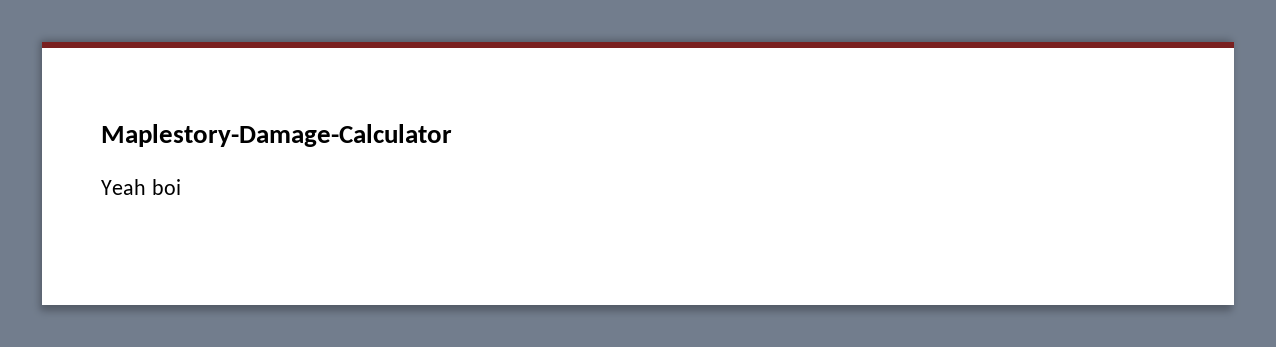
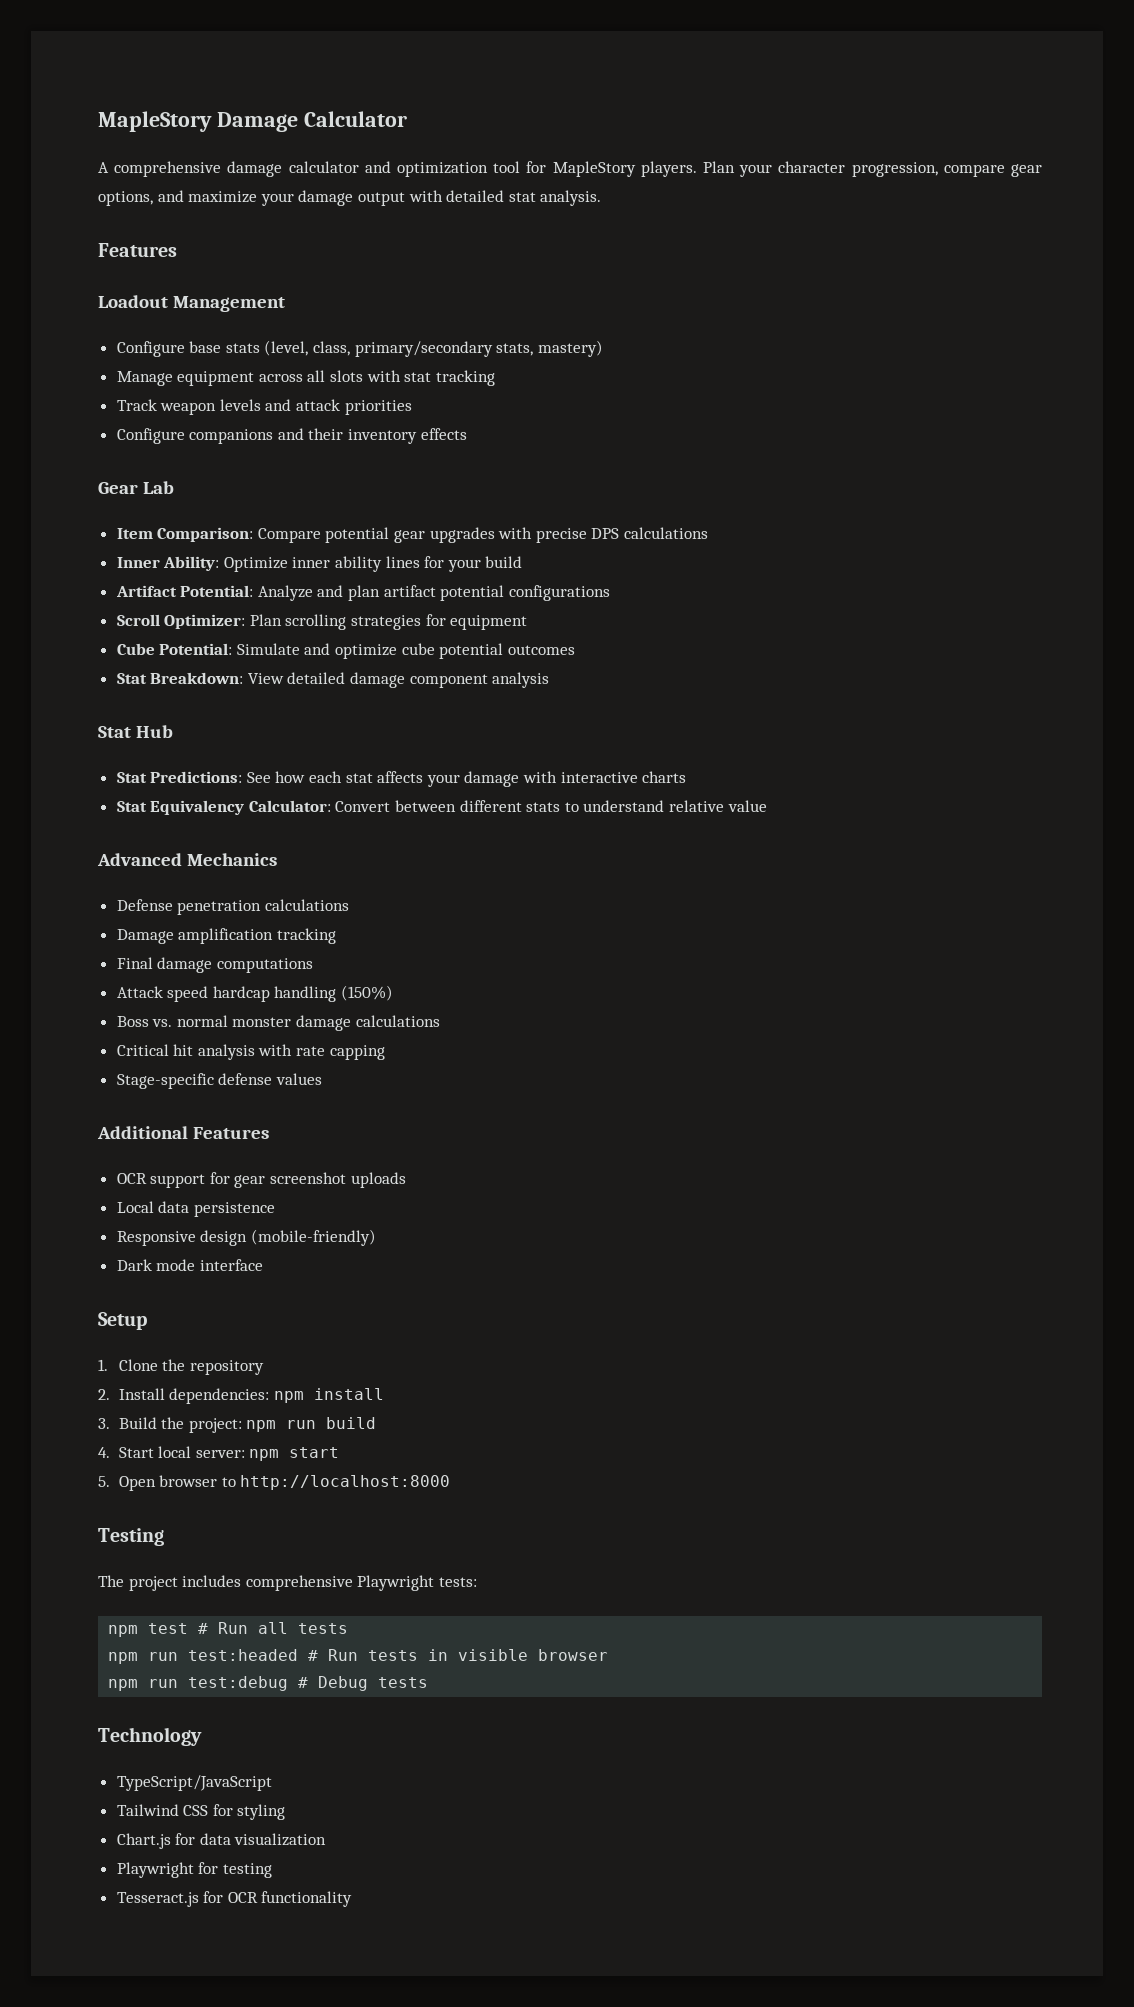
[101,124,452,147] [101,179,181,195] Maplestory-Damage-Calculator // Yeah boi -> [98,111,407,132] [98,161,1043,177] [98,190,602,206] [98,243,177,257] [98,295,285,312] [116,340,603,357] [116,370,495,386] [116,399,412,415] [116,428,467,444] [98,481,174,494] [116,527,709,543] [116,556,523,572] [115,585,610,601] [116,614,528,630] [116,643,575,659] [116,672,550,688] [98,725,173,738] [116,771,687,787] [116,800,767,815] [97,853,277,866] [116,899,349,915] [116,928,336,944] [116,957,313,973] [116,985,394,1002] [116,1015,440,1031] [116,1044,385,1060] [116,1073,322,1089] [97,1126,269,1139] [116,1172,406,1188] [116,1201,275,1217] [116,1229,376,1246] [116,1259,263,1271] [98,1312,147,1330] [98,1359,264,1375] [98,1388,384,1404] [98,1417,377,1433] [98,1446,340,1461] [98,1475,451,1491] [98,1528,164,1546] [98,1575,477,1591] [108,1622,349,1637] [108,1649,609,1664] [108,1676,429,1691] [98,1727,202,1746] [116,1775,272,1791] [116,1804,286,1820] [116,1833,327,1849] [116,1862,272,1878] [116,1891,353,1907] MapleStory Damage Calculator // A comprehensive damage calculator and optimization tool for MapleStory players. Plan your character progression, compare gear options, and maximize your damage output with detailed stat analysis. // Features // Loadout Management // Configure base stats (level, class, primary/secondary stats, mastery) // Manage equipment across all slots with stat tracking // Track weapon levels and attack priorities // Configure companions and their inventory effects // Gear Lab // Item Comparison: Compare potential gear upgrades with precise DPS calculations // Inner Ability: Optimize inner ability lines for your build // Artifact Potential: Analyze and plan artifact potential configurations // Scroll Optimizer: Plan scrolling strategies for equipment // Cube Potential: Simulate and optimize cube potential outcomes // Stat Breakdown: View detailed damage component analysis // Stat Hub // Stat Predictions: See how each stat affects your damage with interactive charts // Stat Equivalency Calculator: Convert between different stats to understand relative value // Advanced Mechanics // Defense penetration calculations // Damage amplification tracking // Final damage computations // Attack speed hardcap handling (150%) // Boss vs. normal monster damage calculations // Critical hit analysis with rate capping // Stage-specific defense values // Additional Features // OCR support for gear screenshot uploads // Local data persistence // Responsive design (mobile-friendly) // Dark mode interface // Setup // 1. Clone the repository // 2. Install dependencies: npm install // 3. Build the project: npm run build // 4. Start local server: npm start // 5. Open browser to http://localhost:8000 // Testing // The project includes comprehensive Playwright tests: // npm test # Run all tests // npm run test:headed # Run tests in visible browser // npm run test:debug # Debug tests // Technology // TypeScript/JavaScript // Tailwind CSS for styling // Chart.js for data visualization // Playwright for testing // Tesseract.js for OCR functionality

